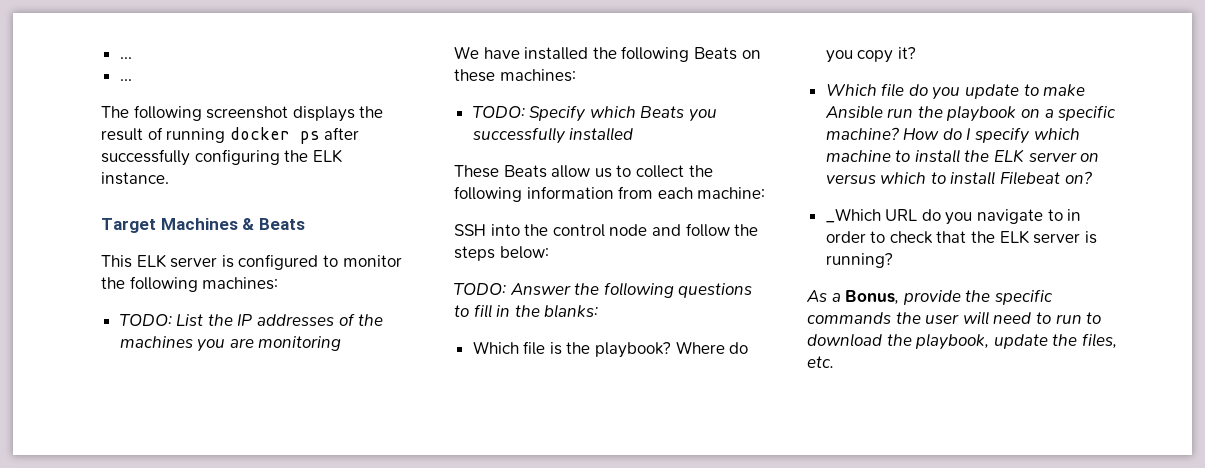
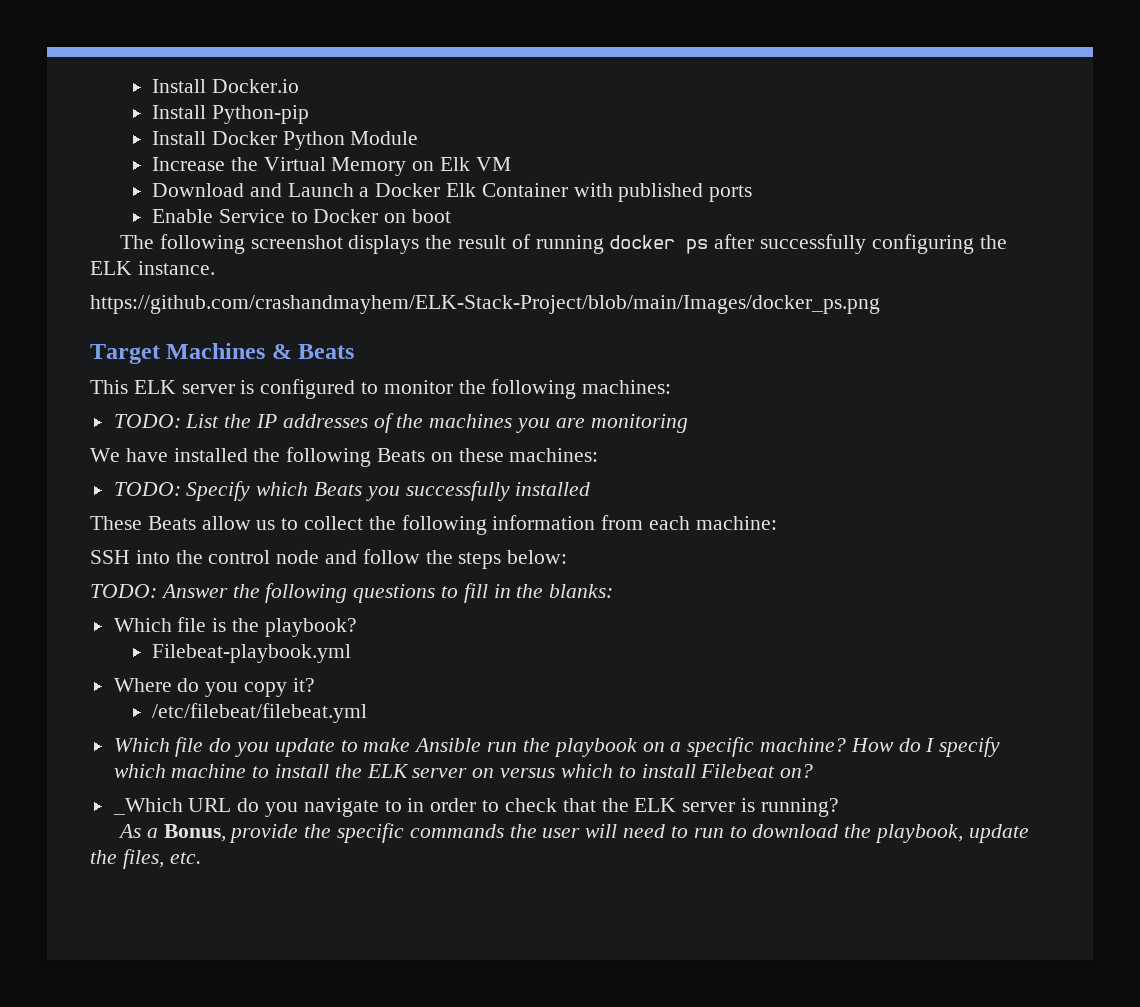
[119,57,132,59] [119,79,132,81] ... // ... -> [151,79,299,93] [151,105,309,124] [151,131,419,150] [151,157,511,176] [151,183,753,202] [151,209,451,223] Install Docker.io // Install Python-pip // Install Docker Python Module // Increase the Virtual Memory on Elk VM // Download and Launch a Docker Elk Container with published ports // Enable Service to Docker on boot
(169, 178) none -> [90,295,880,314] // https://github.com/crashandmayhem/ELK-Stack-Project/blob/main/Images/docker_ps.png
(672, 350) none -> [151,644,351,663] // Filebeat-playbook.yml //
(916, 53) none -> [151,703,367,723] // /etc/filebeat/filebeat.yml

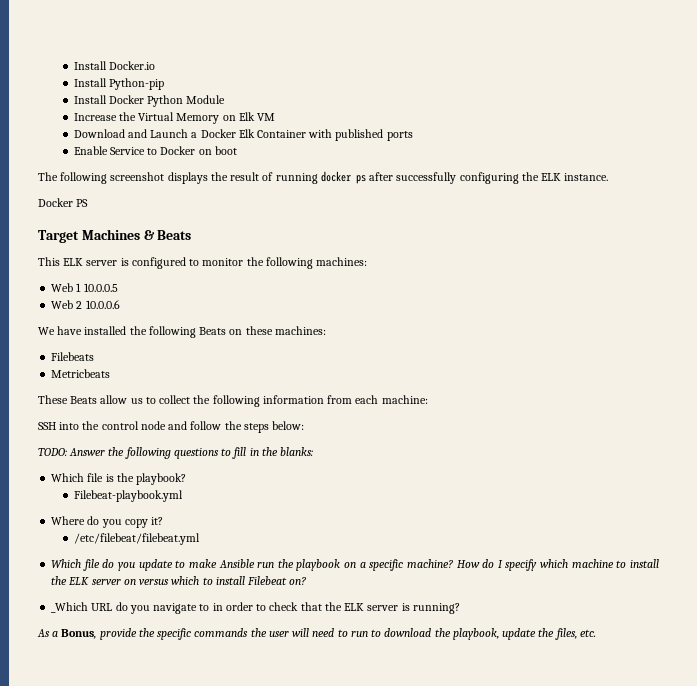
[90,295,880,314] https://github.com/crashandmayhem/ELK-Stack-Project/blob/main/Images/docker_ps.png -> [38,198,89,207] Docker PS
[113,413,688,433] TODO: List the IP addresses of the machines you are monitoring -> [51,283,118,292] [51,300,120,309] Web 1 10.0.0.5 // Web 2 10.0.0.6
[113,481,591,501] TODO: Specify which Beats you successfully installed -> [51,352,95,361] [51,369,111,378] Filebeats // Metricbeats

